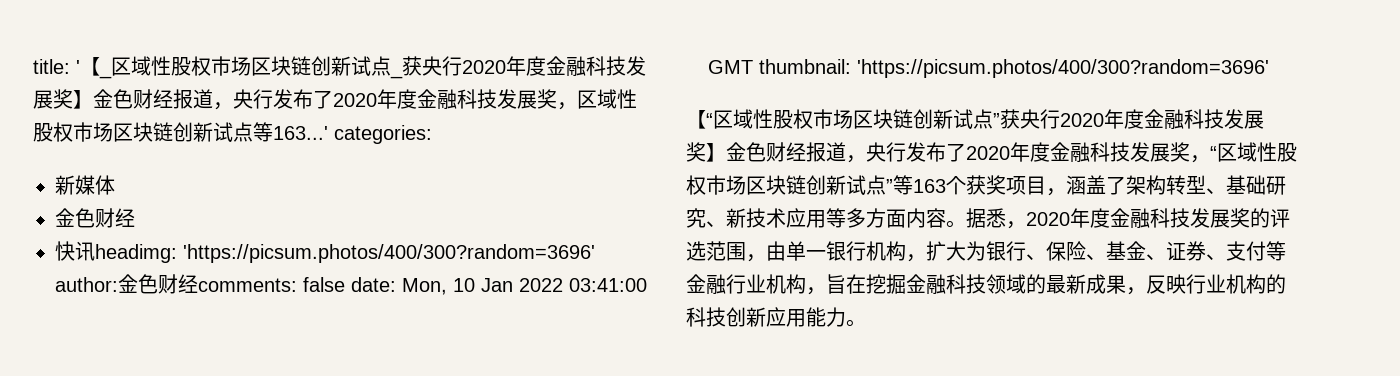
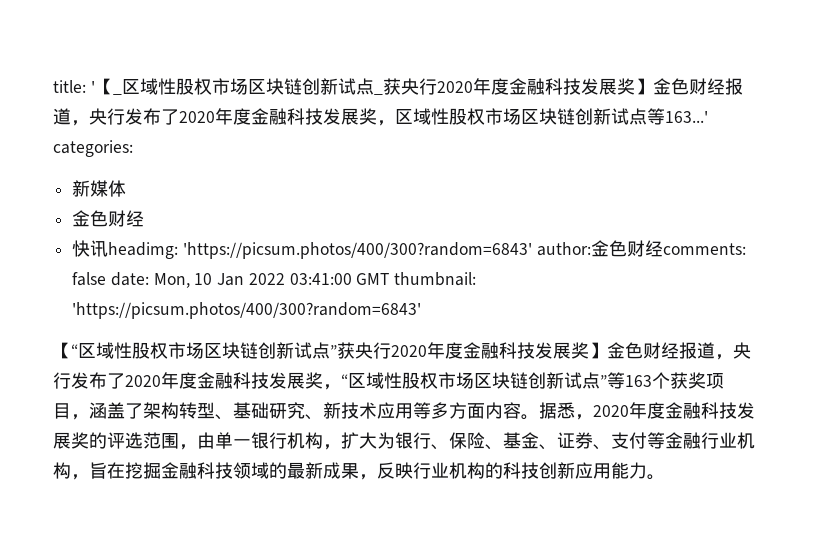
[183,244,595,263] 'https://picsum.photos/400/300?random=3696' -> [182,242,532,259] 'https://picsum.photos/400/300?random=6843'
[857,59,1269,78] 'https://picsum.photos/400/300?random=3696' -> [72,302,422,319] 'https://picsum.photos/400/300?random=6843'

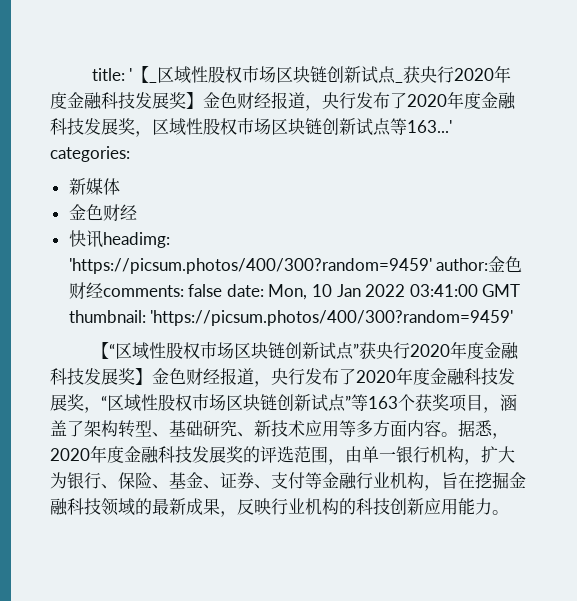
[182,242,532,259] 'https://picsum.photos/400/300?random=6843' -> [68,258,432,274] 'https://picsum.photos/400/300?random=9459'
[72,302,422,319] 'https://picsum.photos/400/300?random=6843' -> [150,310,514,326] 'https://picsum.photos/400/300?random=9459'

